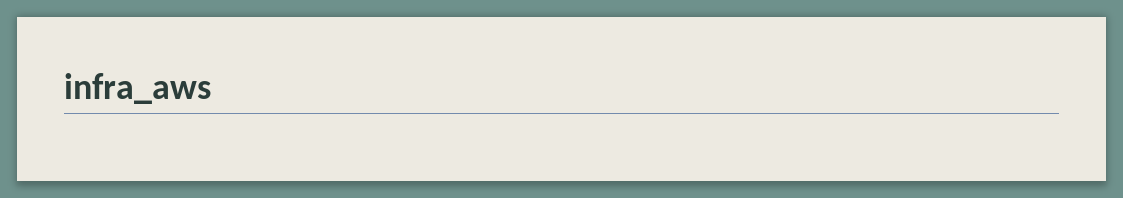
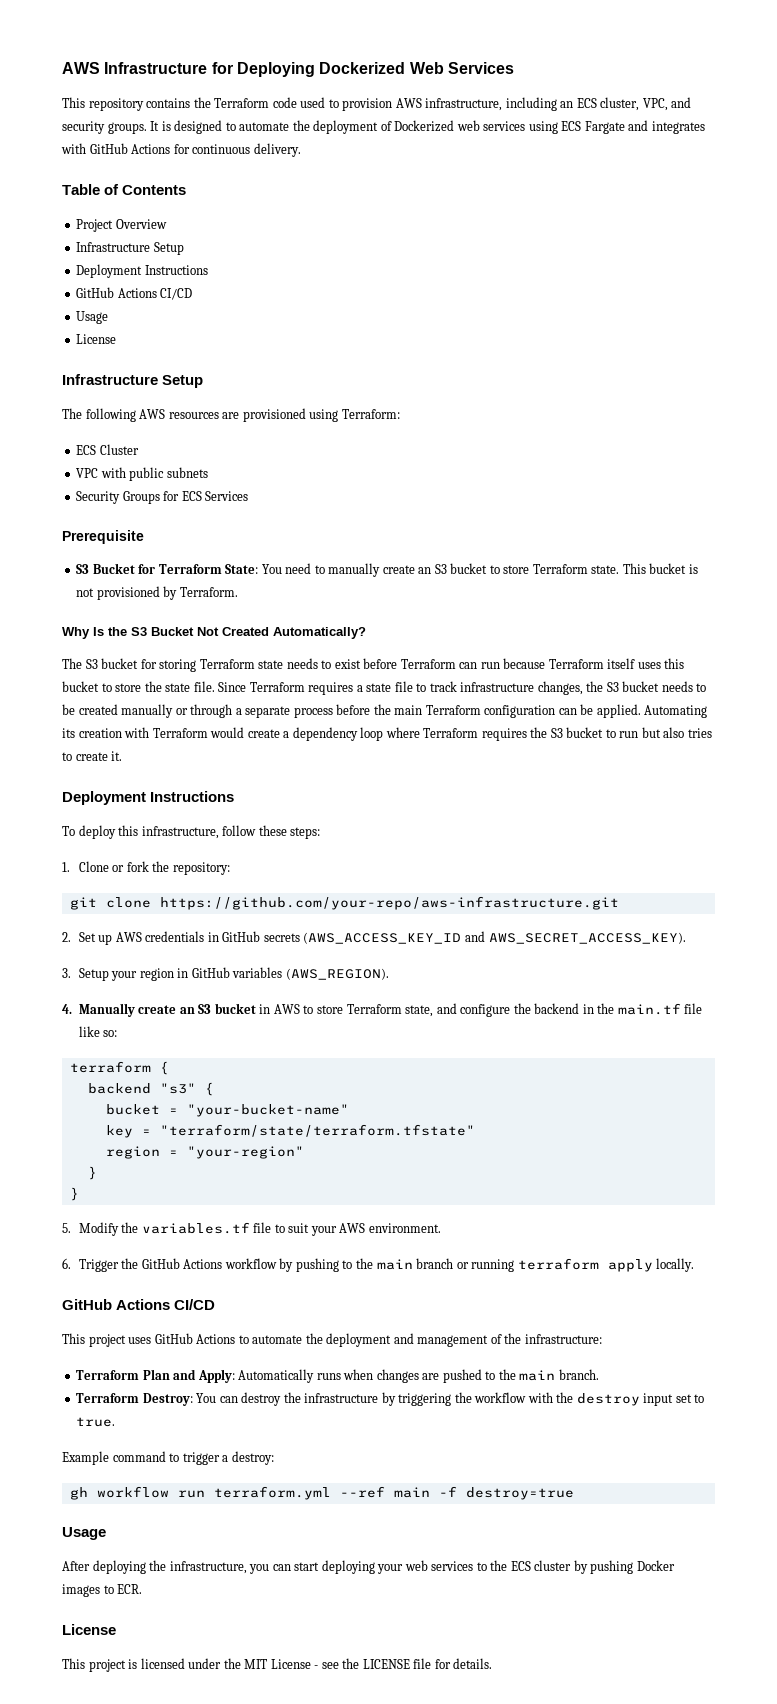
[64,73,211,104] infra_aws -> [62,62,514,77] [62,97,692,111] [62,120,705,134] [61,143,301,157] [62,184,187,195] [76,219,167,232] [76,242,184,255] [76,264,208,278] [76,287,193,300] [76,311,109,324] [76,334,117,344] [62,374,204,388] [62,408,400,422] [76,444,139,455] [76,467,208,481] [76,491,249,504] [62,530,144,544] [76,563,698,577] [76,586,238,600] [62,627,366,639] [62,658,685,672] [62,681,707,695] [62,704,708,718] [62,727,712,741] [62,751,123,761] [62,791,235,805] [62,825,321,839] [62,861,230,875] [69,896,619,910] [62,931,686,945] [62,967,389,981] [62,1003,703,1017] [78,1026,118,1037] [69,1061,169,1075] [87,1082,214,1096] [105,1104,349,1117] [105,1124,475,1138] [105,1146,304,1159] [87,1166,97,1180] [69,1187,79,1201] [62,1222,441,1236] [62,1258,695,1272] [62,1299,216,1310] [62,1333,602,1347] [76,1369,599,1383] [76,1392,705,1406] [76,1417,116,1427] [62,1451,274,1465] [69,1486,574,1500] [62,1527,106,1540] [62,1560,675,1574] [62,1584,143,1597] [62,1624,116,1635] [62,1658,493,1672] AWS Infrastructure for Deploying Dockerized Web Services // This repository contains the Terraform code used to provision AWS infrastructure, including an ECS cluster, VPC, and security groups. It is designed to automate the deployment of Dockerized web services using ECS Fargate and integrates with GitHub Actions for continuous delivery. // Table of Contents // Project Overview // Infrastructure Setup // Deployment Instructions // GitHub Actions CI/CD // Usage // License // Infrastructure Setup // The following AWS resources are provisioned using Terraform: // ECS Cluster // VPC with public subnets // Security Groups for ECS Services // Prerequisite // S3 Bucket for Terraform State: You need to manually create an S3 bucket to store Terraform state. This bucket is not provisioned by Terraform. // Why Is the S3 Bucket Not Created Automatically? // The S3 bucket for storing Terraform state needs to exist before Terraform can run because Terraform itself uses this bucket to store the state file. Since Terraform requires a state file to track infrastructure changes, the S3 bucket needs to be created manually or through a separate process before the main Terraform configuration can be applied. Automating its creation with Terraform would create a dependency loop where Terraform requires the S3 bucket to run but also tries to create it. // Deployment Instructions // To deploy this infrastructure, follow these steps: // 1. Clone or fork the repository: // git clone https://github.com/your-repo/aws-infrastructure.git // 2. Set up AWS credentials in GitHub secrets (AWS_ACCESS_KEY_ID and AWS_SECRET_ACCESS_KEY). // 3. Setup your region in GitHub variables (AWS_REGION). // 4. Manually create an S3 bucket in AWS to store Terraform state, and configure the backend in the main.tf file like so: // terraform { // backend "s3" { // bucket = "your-bucket-name" // key = "terraform/state/terraform.tfstate" // region = "your-region" // } // } // 5. Modify the variables.tf file to suit your AWS environment. // 6. Trigger the GitHub Actions workflow by pushing to the main branch or running terraform apply locally. // GitHub Actions CI/CD // This project uses GitHub Actions to automate the deployment and management of the infrastructure: // Terraform Plan and Apply: Automatically runs when changes are pushed to the main branch. // Terraform Destroy: You can destroy the infrastructure by triggering the workflow with the destroy input set to true. // Example command to trigger a destroy: // gh workflow run terraform.yml --ref main -f destroy=true // Usage // After deploying the infrastructure, you can start deploying your web services to the ECS cluster by pushing Docker images to ECR. // License // This project is licensed under the MIT License - see the LICENSE file for details.

